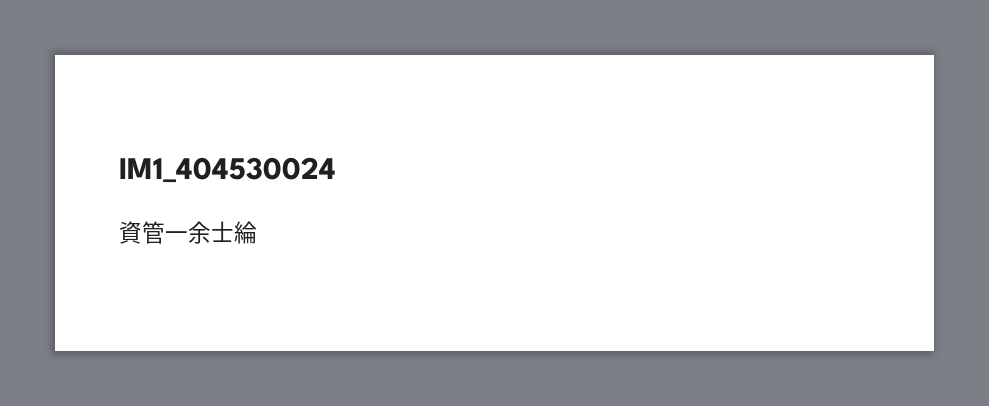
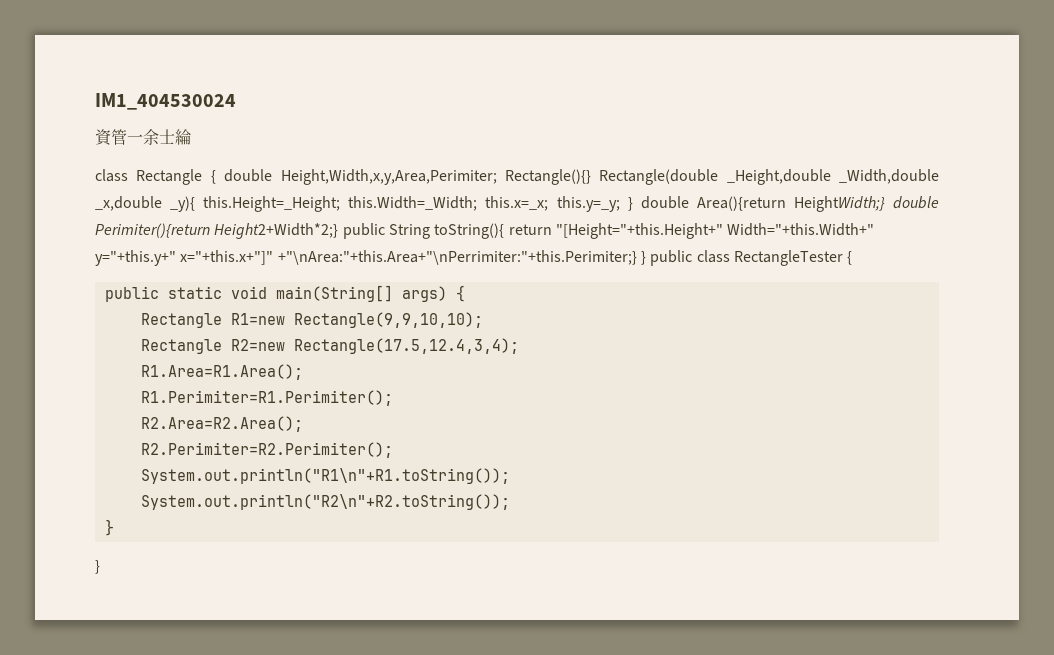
(257, 232) none -> [95,169,939,185] [95,196,940,212] [95,223,875,239] [95,250,853,266] [104,285,465,302] [140,312,483,328] [140,338,519,354] [140,364,303,380] [140,390,393,406] [140,416,303,432] [140,442,393,458] [140,468,510,484] [140,494,510,510] [104,519,114,536] [95,560,100,574] // class Rectangle { double Height,Width,x,y,Area,Perimiter; Rectangle(){} Rectangle(double _Height,double _Width,double _x,double _y){ this.Height=_Height; this.Width=_Width; this.x=_x; this.y=_y; } double Area(){return HeightWidth;} double Perimiter(){return Height2+Width*2;} public String toString(){ return "[Height="+this.Height+" Width="+this.Width+" y="+this.y+" x="+this.x+"]" +"\nArea:"+this.Area+"\nPerrimiter:"+this.Perimiter;} } public class RectangleTester { // public static void main(String[] args) { // Rectangle R1=new Rectangle(9,9,10,10); // Rectangle R2=new Rectangle(17.5,12.4,3,4); // R1.Area=R1.Area(); // R1.Perimiter=R1.Perimiter(); // R2.Area=R2.Area(); // R2.Perimiter=R2.Perimiter(); // System.out.println("R1\n"+R1.toString()); // System.out.println("R2\n"+R2.toString()); // } // }

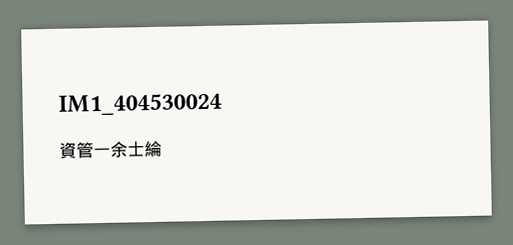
[95,169,939,185] [95,196,940,212] [95,223,875,239] [95,250,853,266] [104,285,465,302] [140,312,483,328] [140,338,519,354] [140,364,303,380] [140,390,393,406] [140,416,303,432] [140,442,393,458] [140,468,510,484] [140,494,510,510] [104,519,114,536] [95,560,100,574] // class Rectangle { double Height,Width,x,y,Area,Perimiter; Rectangle(){} Rectangle(double _Height,double _Width,double _x,double _y){ this.Height=_Height; this.Width=_Width; this.x=_x; this.y=_y; } double Area(){return HeightWidth;} double Perimiter(){return Height2+Width*2;} public String toString(){ return "[Height="+this.Height+" Width="+this.Width+" y="+this.y+" x="+this.x+"]" +"\nArea:"+this.Area+"\nPerrimiter:"+this.Perimiter;} } public class RectangleTester { // public static void main(String[] args) { // Rectangle R1=new Rectangle(9,9,10,10); // Rectangle R2=new Rectangle(17.5,12.4,3,4); // R1.Area=R1.Area(); // R1.Perimiter=R1.Perimiter(); // R2.Area=R2.Area(); // R2.Perimiter=R2.Perimiter(); // System.out.println("R1\n"+R1.toString()); // System.out.println("R2\n"+R2.toString()); // } // } -> (162, 149) none

